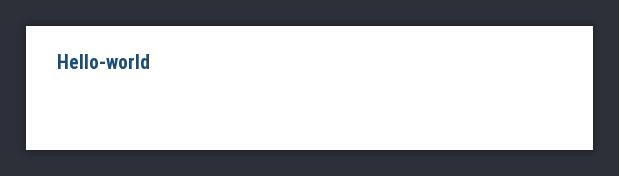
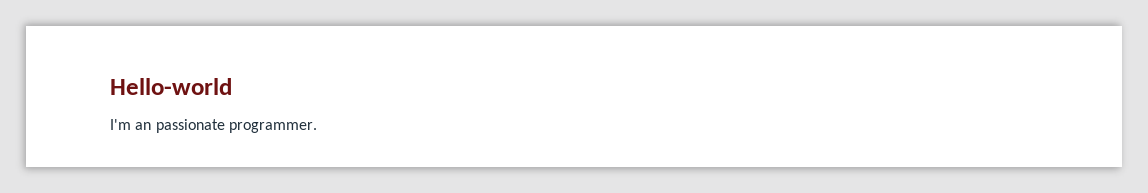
(150, 61) none -> [110,119,317,133] // I'm an passionate programmer.

